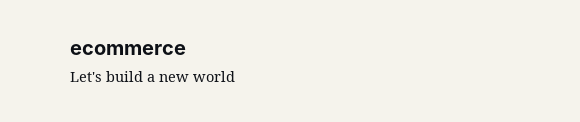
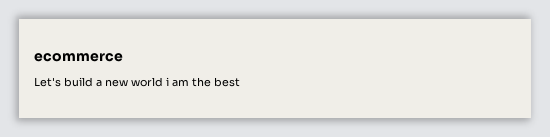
(235, 76) none -> [166,77,240,87] i am the best

